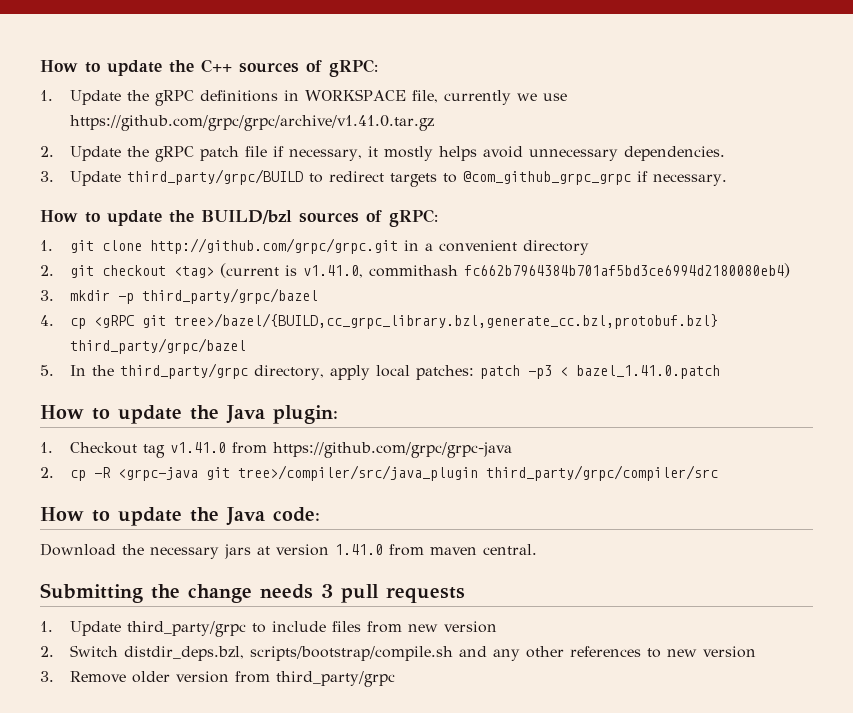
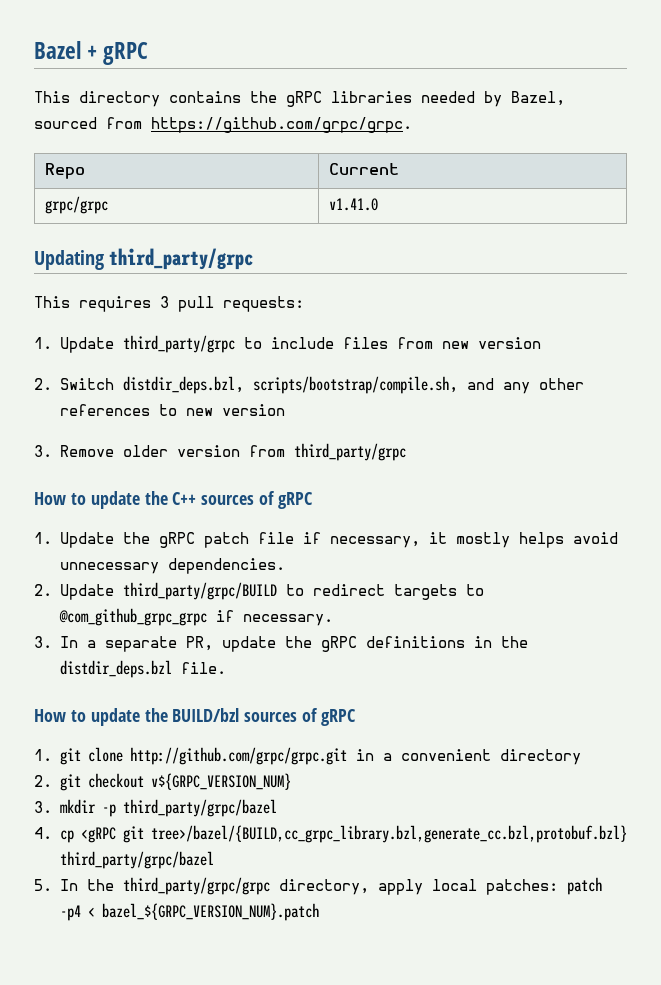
(40, 66) none -> [34,41,149,65] [34,91,565,107] [34,117,412,133] [45,163,86,179] [329,163,400,175] [45,196,109,214] [329,198,379,211] [34,248,254,270] [34,296,304,312] [34,335,541,353] [34,376,584,394] [59,404,285,416] [34,443,406,461] Bazel + gRPC // This directory contains the gRPC libraries needed by Bazel, sourced from https://github.com/grpc/grpc. // Repo | Current // grpc/grpc | v1.41.0 // Updating third_party/grpc // This requires 3 pull requests: // 1. Update third_party/grpc to include files from new version // 2. Switch distdir_deps.bzl, scripts/bootstrap/compile.sh, and any other references to new version // 3. Remove older version from third_party/grpc //
[329,59,378,77] [40,89,567,106] [69,115,434,131] [40,146,54,157] gRPC: // 1. Update the gRPC definitions in WORKSPACE file, currently we use https://github.com/grpc/grpc/archive/v1.41.0.tar.gz // 2. -> [278,492,313,509] [34,532,52,544] gRPC // 1.
[40,171,54,182] 3. -> [34,584,52,596] 2.
(727, 180) none -> [34,636,528,652] [59,660,226,678] // 3. In a separate PR, update the gRPC definitions in the distdir_deps.bzl file.
[389,209,438,227] gRPC: -> [321,709,356,726] gRPC
[173,263,790,278] <tag> (current is v1.41.0, commithash fc662b7964384b701af5bd3ce6994d2180080eb4) -> [150,773,291,790] v${GRPC_VERSION_NUM}
[119,363,248,379] third_party/grpc -> [122,877,270,895] third_party/grpc/grpc
[527,365,720,379] [40,405,338,424] [40,442,512,458] [40,465,718,481] [40,507,320,526] [40,543,537,559] [40,583,465,603] [40,621,497,637] [40,645,756,661] [40,671,395,687] -p3 < bazel_1.41.0.patch // How to update the Java plugin: // 1. Checkout tag v1.41.0 from https://github.com/grpc/grpc-java // 2. cp -R <grpc-java git tree>/compiler/src/java_plugin third_party/grpc/compiler/src // How to update the Java code: // Download the necessary jars at version 1.41.0 from maven central. // Submitting the change needs 3 pull requests // 1. Update third_party/grpc to include files from new version // 2. Switch distdir_deps.bzl, scripts/bootstrap/compile.sh and any other references to new version // 3. Remove older version from third_party/grpc -> [59,903,319,921] -p4 < bazel_${GRPC_VERSION_NUM}.patch

